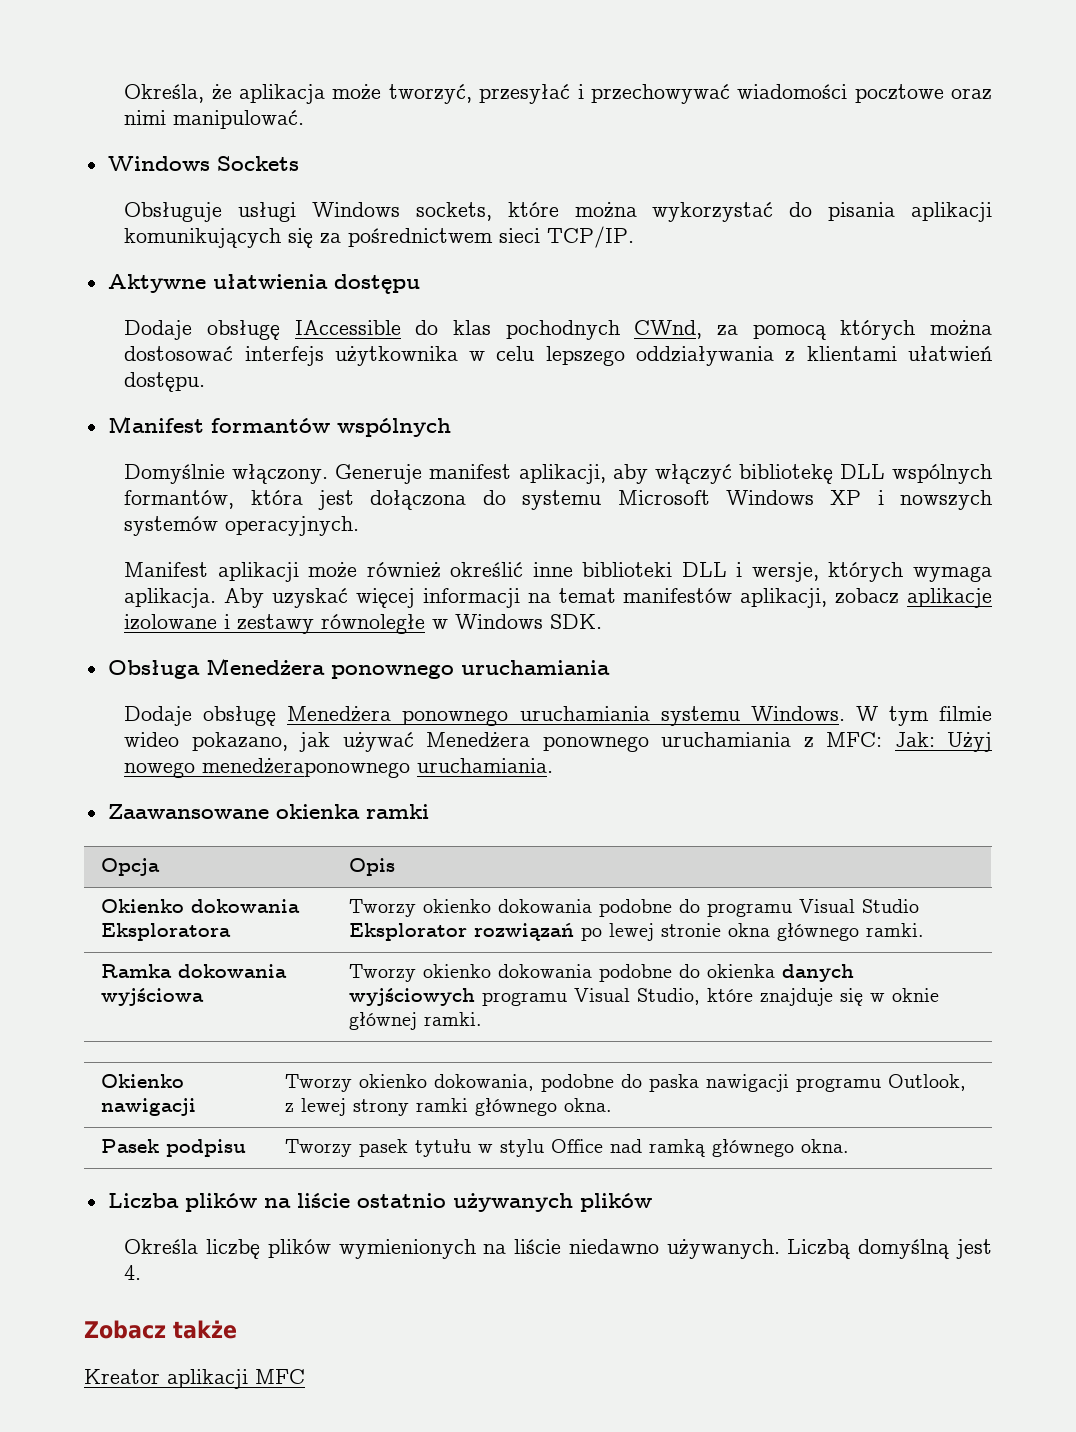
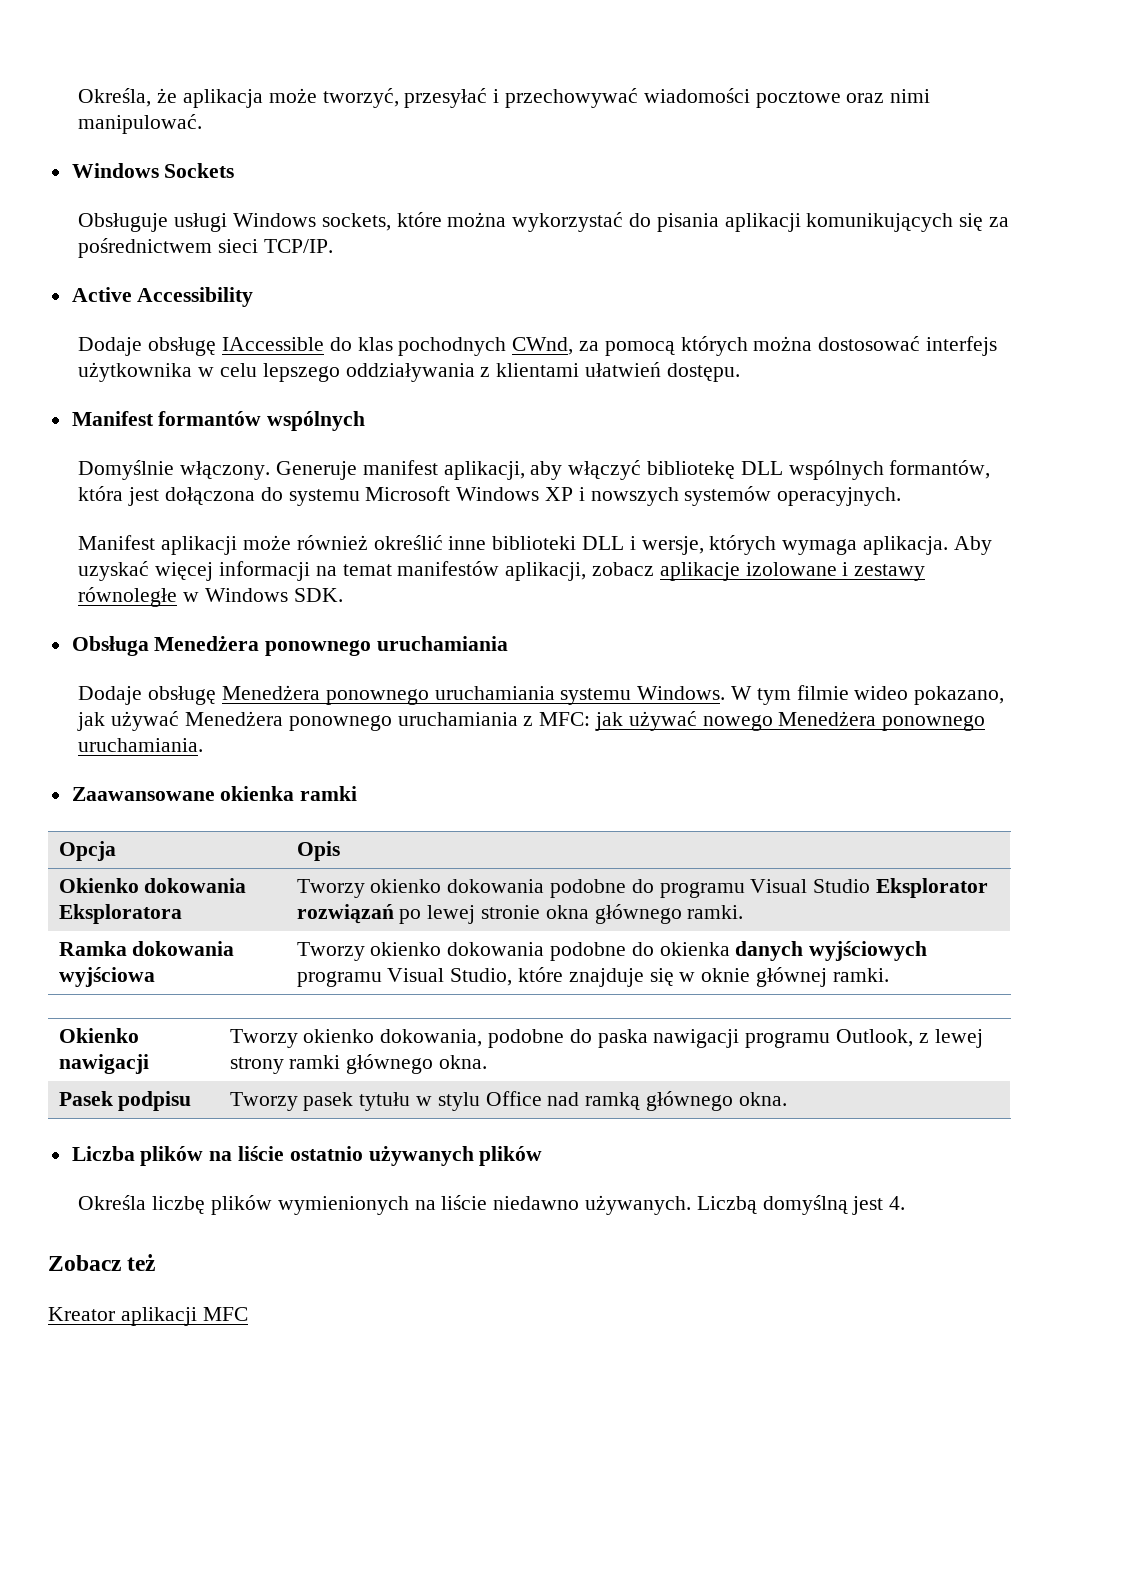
[107,274,420,294] Aktywne ułatwienia dostępu -> [71,287,254,307] Active Accessibility
[894,732,992,752] [124,758,411,778] Jak: Użyj nowego menedżeraponownego -> [594,711,986,731] jak używać nowego Menedżera ponownego
[173,1320,237,1339] także -> [127,1254,156,1271] też

